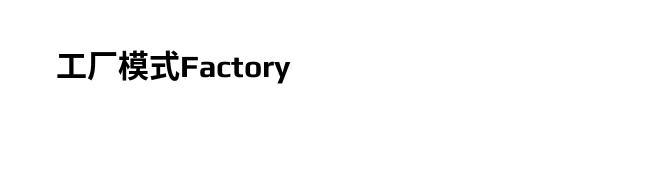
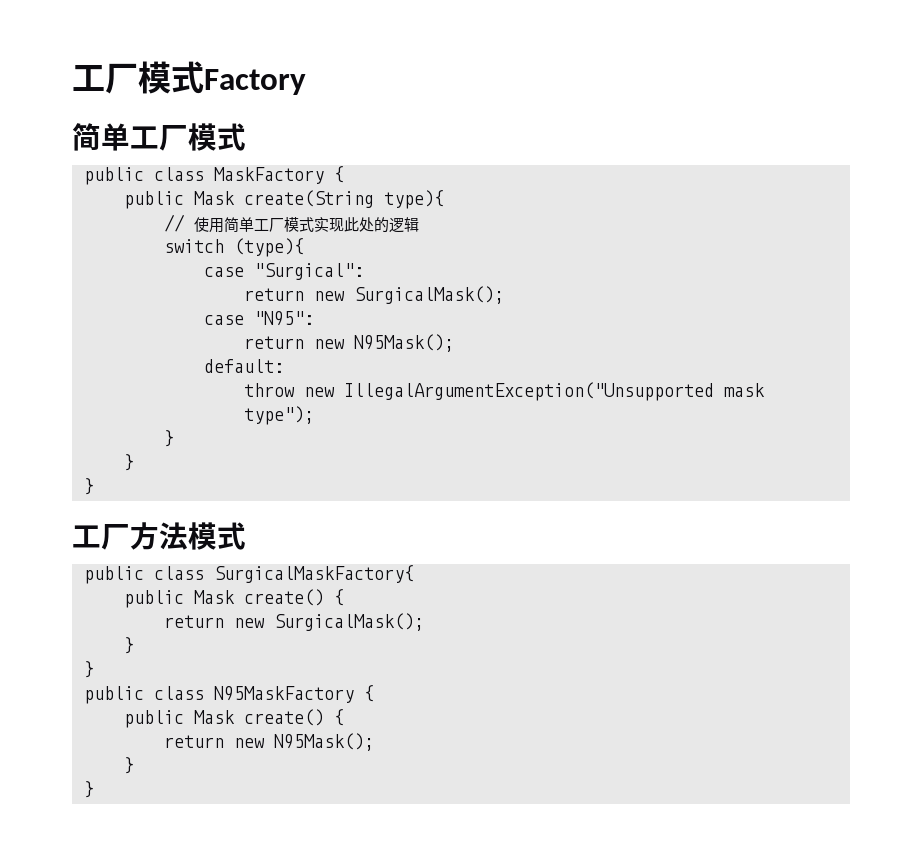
(291, 70) none -> [72,123,246,151] [84,166,344,185] [124,190,444,209] [164,214,419,233] [164,238,304,257] [204,263,364,280] [244,286,504,304] [204,311,314,326] [244,334,454,352] [204,359,284,373] [244,382,765,401] [244,406,314,425] [164,430,174,447] [124,454,134,471] [84,478,94,495] [72,522,246,550] [84,565,414,584] [124,589,344,608] [164,613,424,631] [124,637,134,654] [84,661,94,678] [84,685,374,704] [124,709,344,728] [164,733,374,751] [124,757,134,774] [84,781,94,798] // 简单工厂模式 // public class MaskFactory { // public Mask create(String type){ // // 使用简单工厂模式实现此处的逻辑 // switch (type){ // case "Surgical": // return new SurgicalMask(); // case "N95": // return new N95Mask(); // default: // throw new IllegalArgumentException("Unsupported mask type"); // } // } // } // 工厂方法模式 // public class SurgicalMaskFactory{ // public Mask create() { // return new SurgicalMask(); // } // } // public class N95MaskFactory { // public Mask create() { // return new N95Mask(); // } // }

